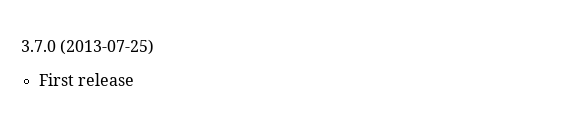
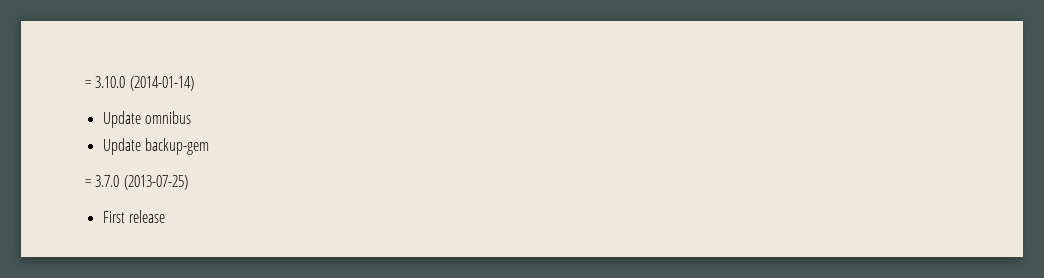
(21, 46) none -> [85,76,194,91] [102,111,191,128] [102,138,209,155] [85,179,91,187] = 3.10.0 (2014-01-14) // Update omnibus // Update backup-gem // =

